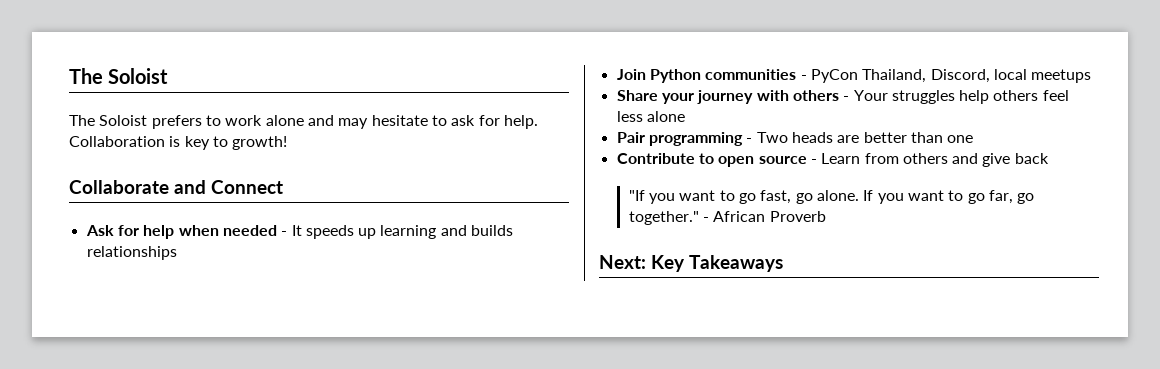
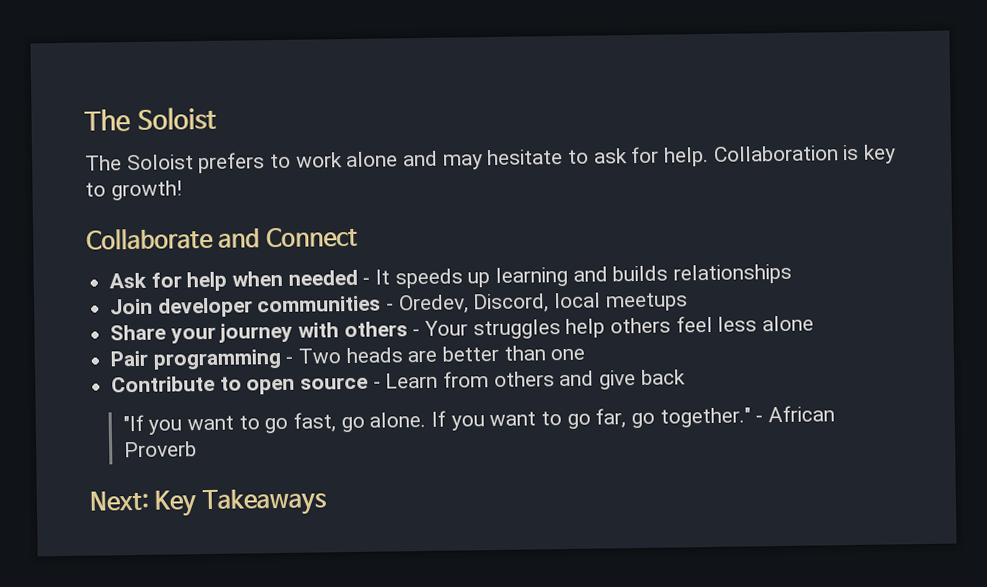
[649,69,701,83] Python -> [157,297,253,318] developer
[810,69,927,83] PyCon Thailand, -> [398,294,469,315] Oredev,

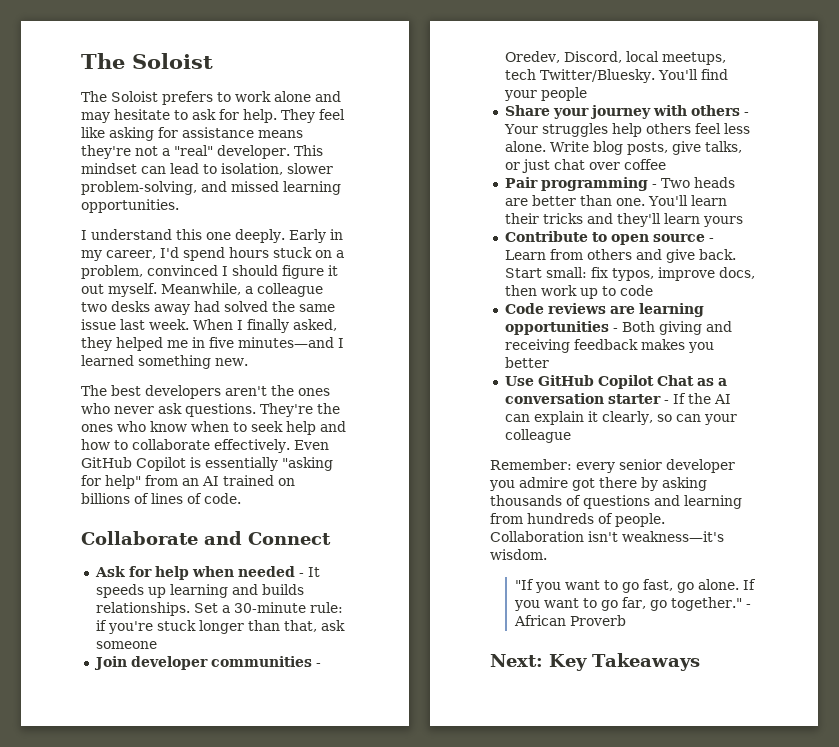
[712,144,897,164] [85,180,182,201] Collaboration is key to growth! -> [281,109,345,123] [81,127,303,141] [81,145,323,159] [81,163,333,175] [81,181,341,195] [81,199,179,213] [81,229,343,243] [81,247,344,261] [81,265,338,279] [81,283,323,297] [81,301,335,315] [81,319,337,333] [81,337,344,351] [81,355,248,369] [81,385,330,399] [81,403,340,417] [81,421,346,435] [81,439,329,453] [81,457,333,471] [81,475,295,489] [81,493,241,504] They feel like asking for assistance means they're not a "real" developer. This mindset can lead to isolation, slower problem-solving, and missed learning opportunities. // I understand this one deeply. Early in my career, I'd spend hours stuck on a problem, convinced I should figure it out myself. Meanwhile, a colleague two desks away had solved the same issue last week. When I finally asked, they helped me in five minutes—and I learned something new. // The best developers aren't the ones who never ask questions. They're the ones who know when to seek help and how to collaborate effectively. Even GitHub Copilot is essentially "asking for help" from an AI trained on billions of lines of code.
[673,263,793,285] relationships -> [95,602,343,616] [95,620,345,634] [95,641,157,649] relationships. Set a 30-minute rule: if you're stuck longer than that, ask someone
[605,292,688,312] meetups -> [661,52,726,65] [504,69,728,83] [503,87,587,101] meetups, tech Twitter/Bluesky. You'll find your people
[762,315,815,332] alone -> [504,141,742,155] [504,159,666,173] alone. Write blog posts, give talks, or just chat over coffee
[550,348,586,361] one -> [615,195,727,206] [504,213,743,227] one. You'll learn their tricks and they'll learn yours
[640,369,686,385] back -> [698,249,736,260] [504,267,755,281] [504,285,653,299] [504,303,704,317] [504,321,732,335] [504,339,714,353] [504,357,549,368] [504,375,727,389] [504,393,731,404] [504,411,737,425] [504,429,571,443] [490,459,735,473] [489,477,707,491] [490,495,742,509] [490,513,665,527] [490,531,724,542] [490,549,547,560] back. Start small: fix typos, improve docs, then work up to code // Code reviews are learning opportunities - Both giving and receiving feedback makes you better // Use GitHub Copilot Chat as a conversation starter - If the AI can explain it clearly, so can your colleague // Remember: every senior developer you admire got there by asking thousands of questions and learning from hundreds of people. Collaboration isn't weakness—it's wisdom.

